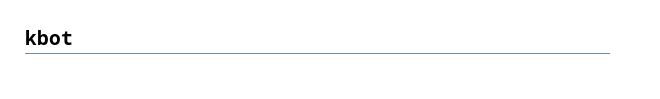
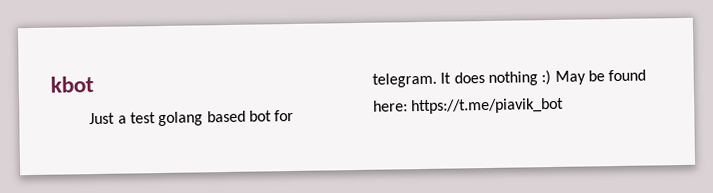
(73, 37) none -> [89,109,295,127] [372,69,647,88] [373,97,565,115] // Just a test golang based bot for telegram. It does nothing :) May be found here: https://t.me/piavik_bot

